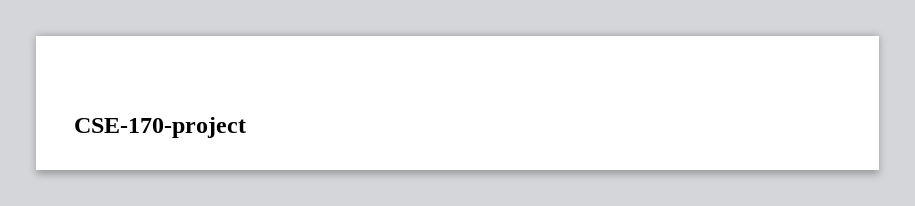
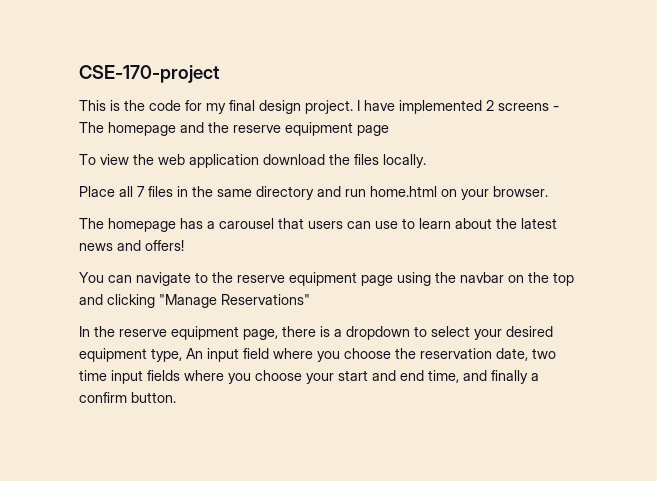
(246, 127) none -> [79,100,559,114] [79,122,389,136] [79,154,426,168] [79,186,548,200] [79,218,557,232] [79,240,184,251] [79,272,574,286] [79,294,310,308] [79,326,553,340] [79,348,556,362] [79,370,539,384] [79,392,176,403] // This is the code for my final design project. I have implemented 2 screens - The homepage and the reserve equipment page // To view the web application download the files locally. // Place all 7 files in the same directory and run home.html on your browser. // The homepage has a carousel that users can use to learn about the latest news and offers! // You can navigate to the reserve equipment page using the navbar on the top and clicking "Manage Reservations" // In the reserve equipment page, there is a dropdown to select your desired equipment type, An input field where you choose the reservation date, two time input fields where you choose your start and end time, and finally a confirm button.

